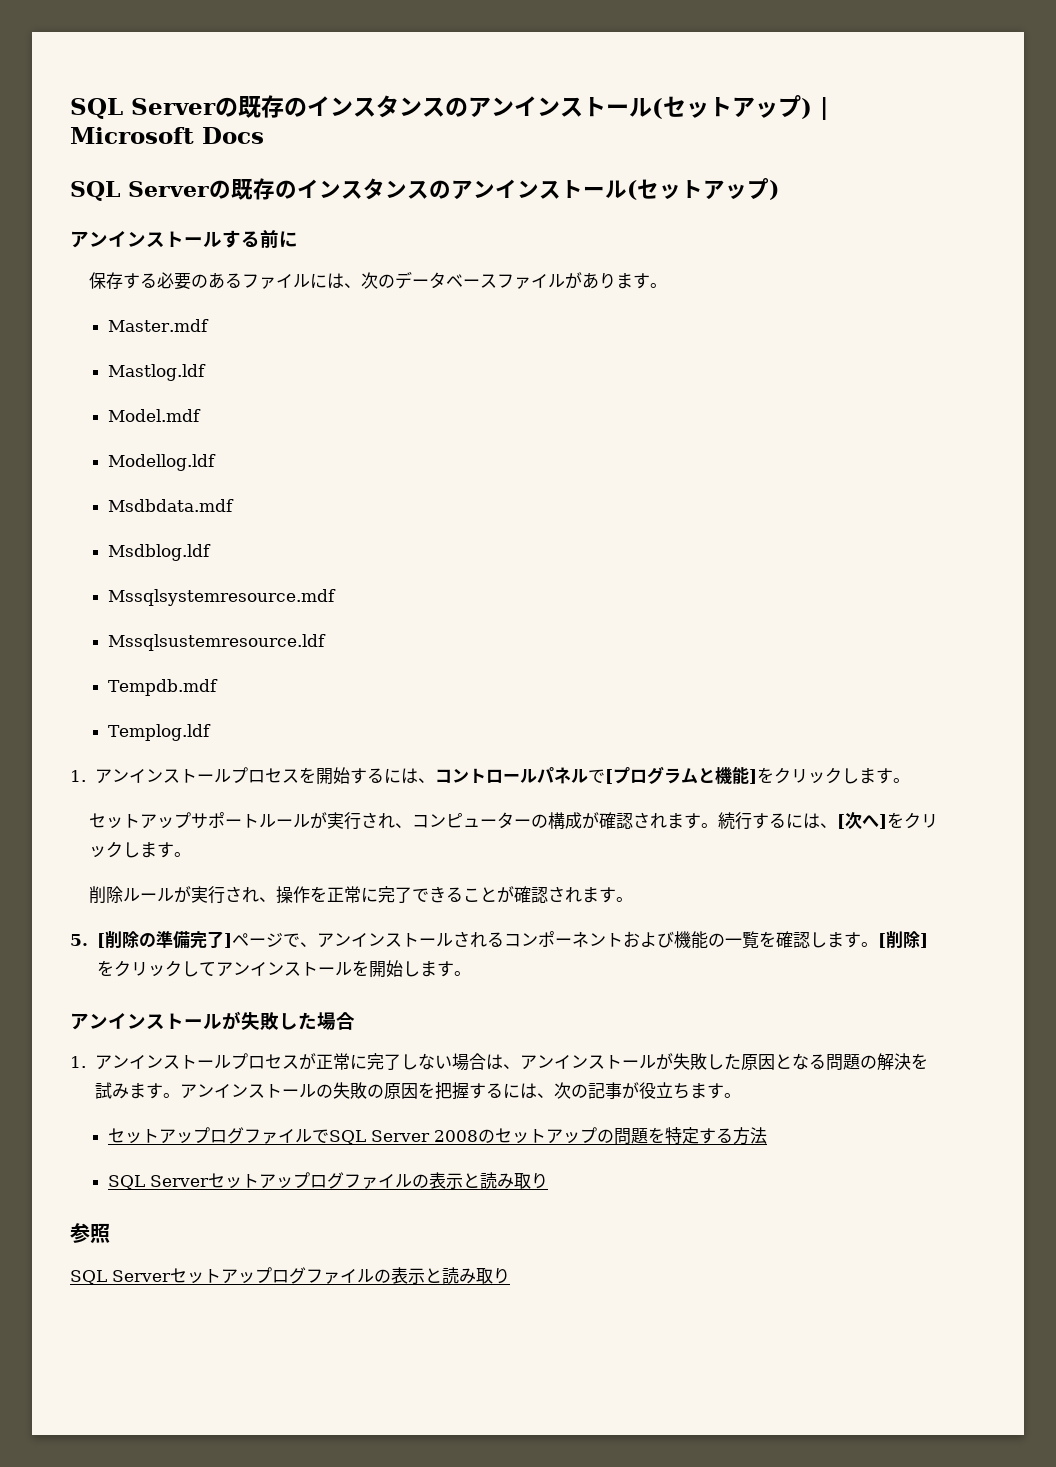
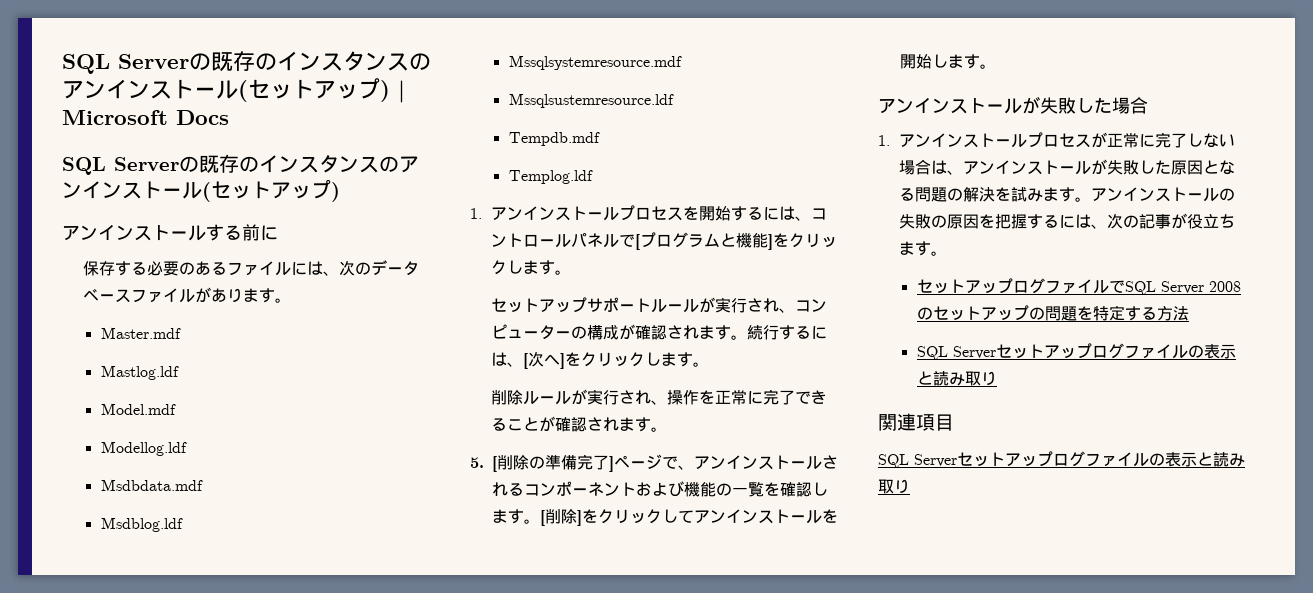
[70,1223,110,1243] 参照 -> [878,413,954,431] 関連項目

